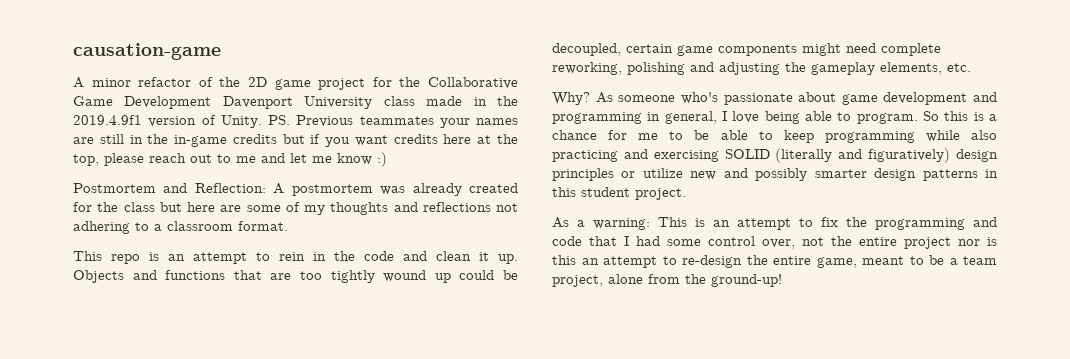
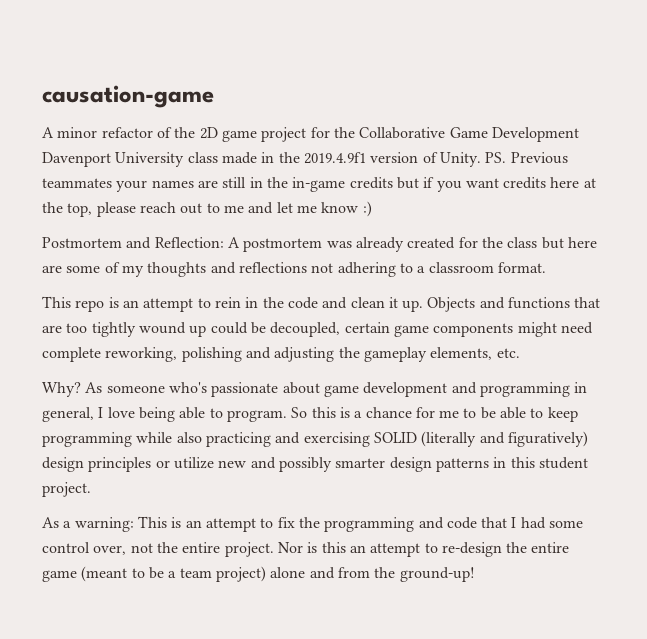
[904,237,980,249] project nor -> [224,542,303,557] project. Nor
[816,256,904,268] game, meant -> [42,566,128,582] game (meant
[552,274,643,287] project, alone -> [215,566,335,582] project) alone and

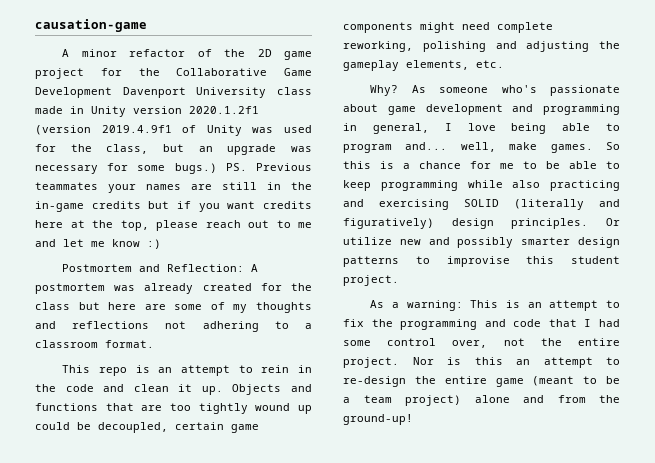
[278,152,481,167] the 2019.4.9f1 version of Unity. -> [91,106,259,117] [35,125,312,136] [35,144,312,155] [35,163,217,174] Unity version 2020.1.2f1 (version 2019.4.9f1 of Unity was used for the class, but an upgrade was necessary for some bugs.)
[226,410,287,422] program. -> [343,142,593,153] program and... well, make games.
[88,457,170,472] principles or -> [511,218,620,229] principles. Or
[493,457,507,468] in -> [415,256,510,267] to improvise

